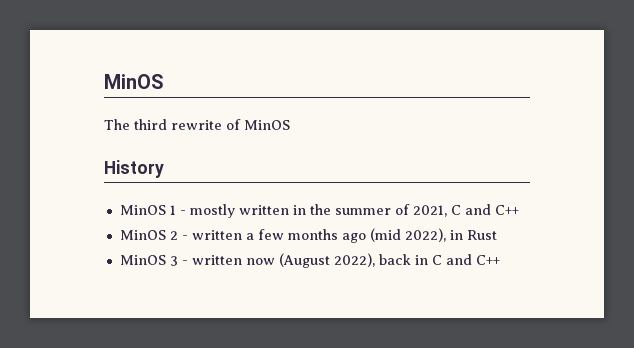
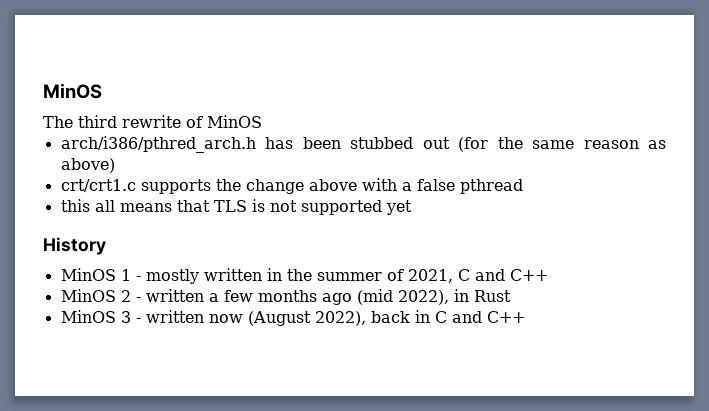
(290, 125) none -> [60,136,666,153] [60,158,115,173] [60,178,523,194] [60,199,412,215] // arch/i386/pthred_arch.h has been stubbed out (for the same reason as above) // crt/crt1.c supports the change above with a false pthread // this all means that TLS is not supported yet

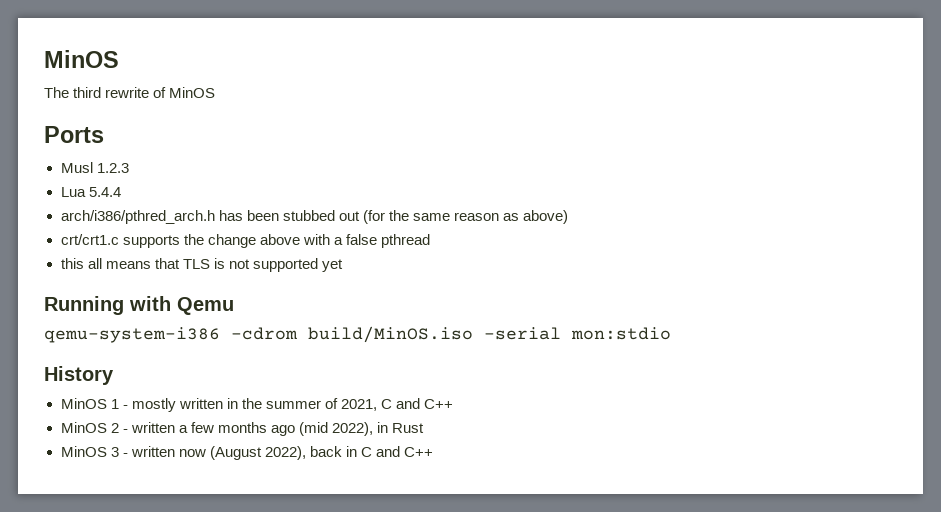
(262, 121) none -> [44,126,104,143] [60,162,129,173] [60,187,121,197] // Ports // Musl 1.2.3 // Lua 5.4.4
(412, 207) none -> [44,296,234,315] [44,326,671,343] // Running with Qemu // qemu-system-i386 -cdrom build/MinOS.iso -serial mon:stdio

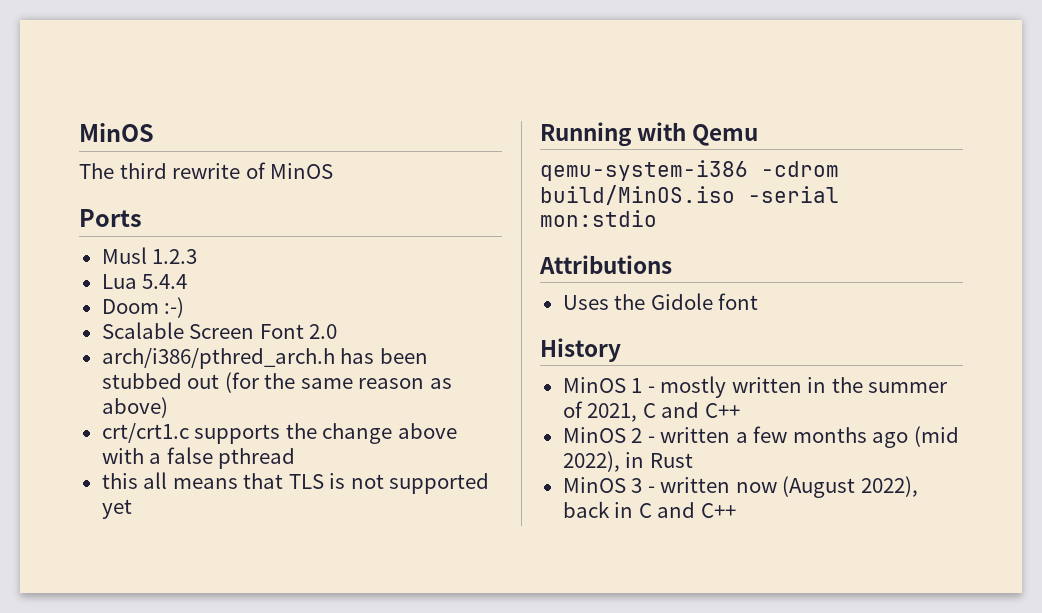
(121, 192) none -> [101,297,185,318] [101,322,338,339] // Doom :-) // Scalable Screen Font 2.0
(671, 333) none -> [539,255,672,274] [562,293,759,310] // Attributions // Uses the Gidole font

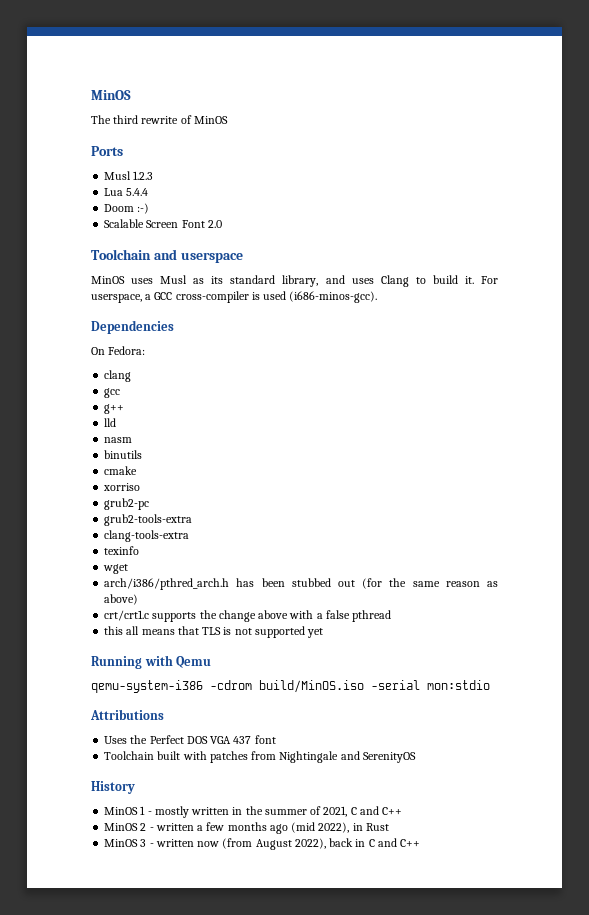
(338, 331) none -> [91,249,243,263] [91,275,499,287] [91,291,378,303] [91,320,174,334] [91,346,146,355] [104,370,132,382] [104,388,121,398] [104,404,125,414] [104,418,117,427] [104,437,133,443] [104,450,143,459] [104,466,138,475] [103,483,141,491] [104,498,150,510] [104,514,193,526] [104,530,190,542] [104,546,140,555] [103,564,129,574] // Toolchain and userspace // MinOS uses Musl as its standard library, and uses Clang to build it. For userspace, a GCC cross-compiler is used (i686-minos-gcc). // Dependencies // On Fedora: // clang // gcc // g++ // lld // nasm // binutils // cmake // xorriso // grub2-pc // grub2-tools-extra // clang-tools-extra // texinfo // wget
[650,293,759,310] Gidole font -> [149,735,276,744] [104,751,416,763] Perfect DOS VGA 437 font // Toolchain built with patches from Nightingale and SerenityOS
[782,476,856,498] (August -> [222,838,292,850] (from August

